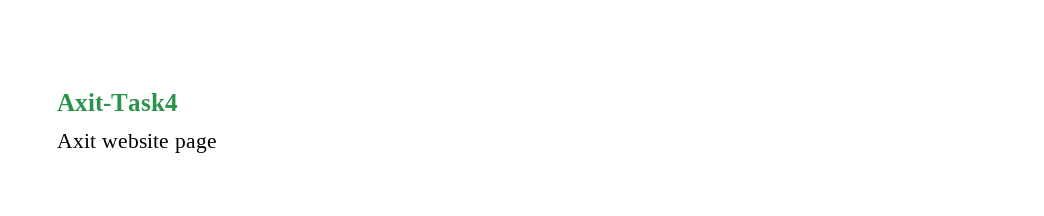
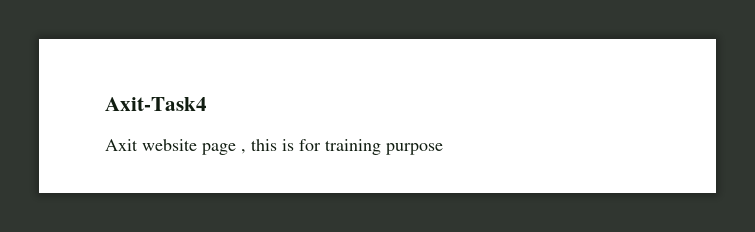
(217, 145) none -> [241,139,443,155] , this is for training purpose

